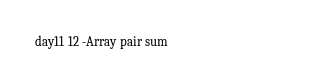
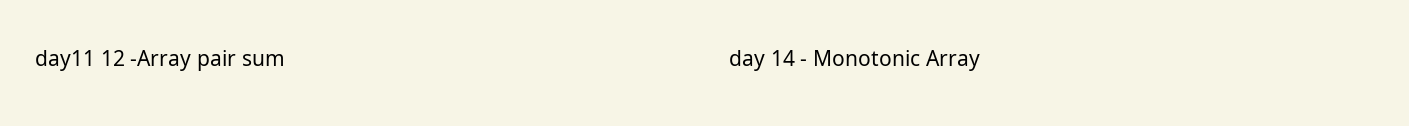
(169, 42) none -> [729,50,980,71] // day 14 - Monotonic Array

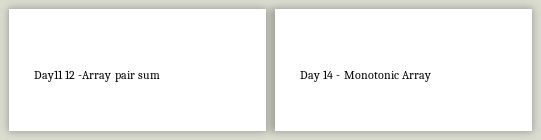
[35,50,95,71] day11 -> [34,70,63,82] Day11
[729,50,765,71] day -> [300,71,320,82] Day

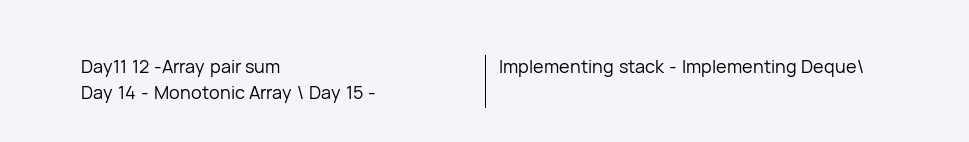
(431, 76) none -> [297,86,376,103] [499,60,865,77] \ Day 15 - Implementing stack - Implementing Deque\

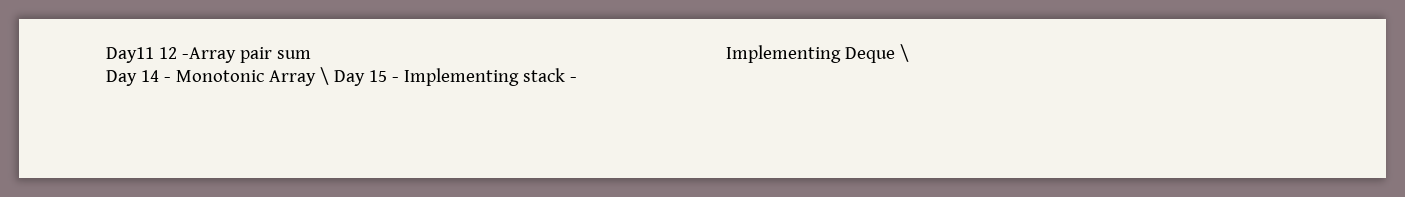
[801,60,865,77] Deque\ -> [844,44,909,63] Deque \

